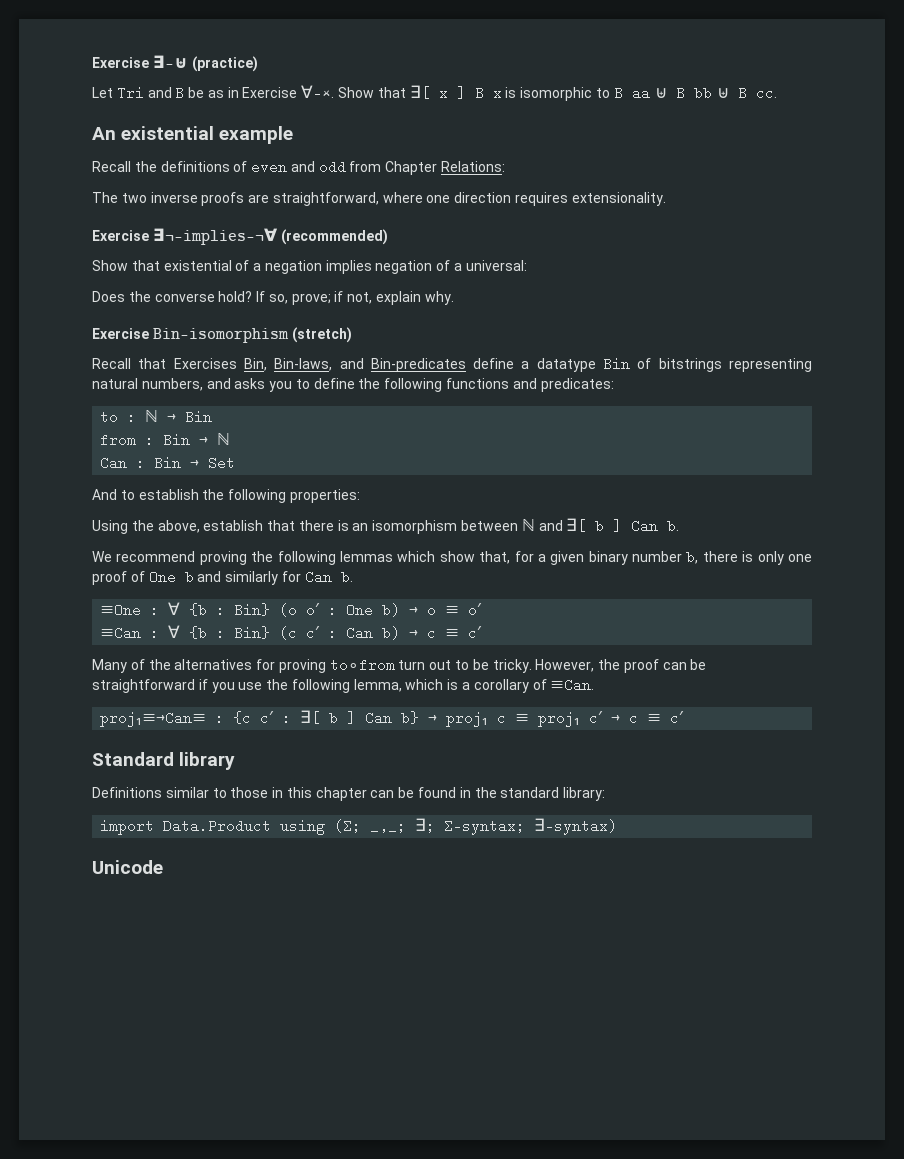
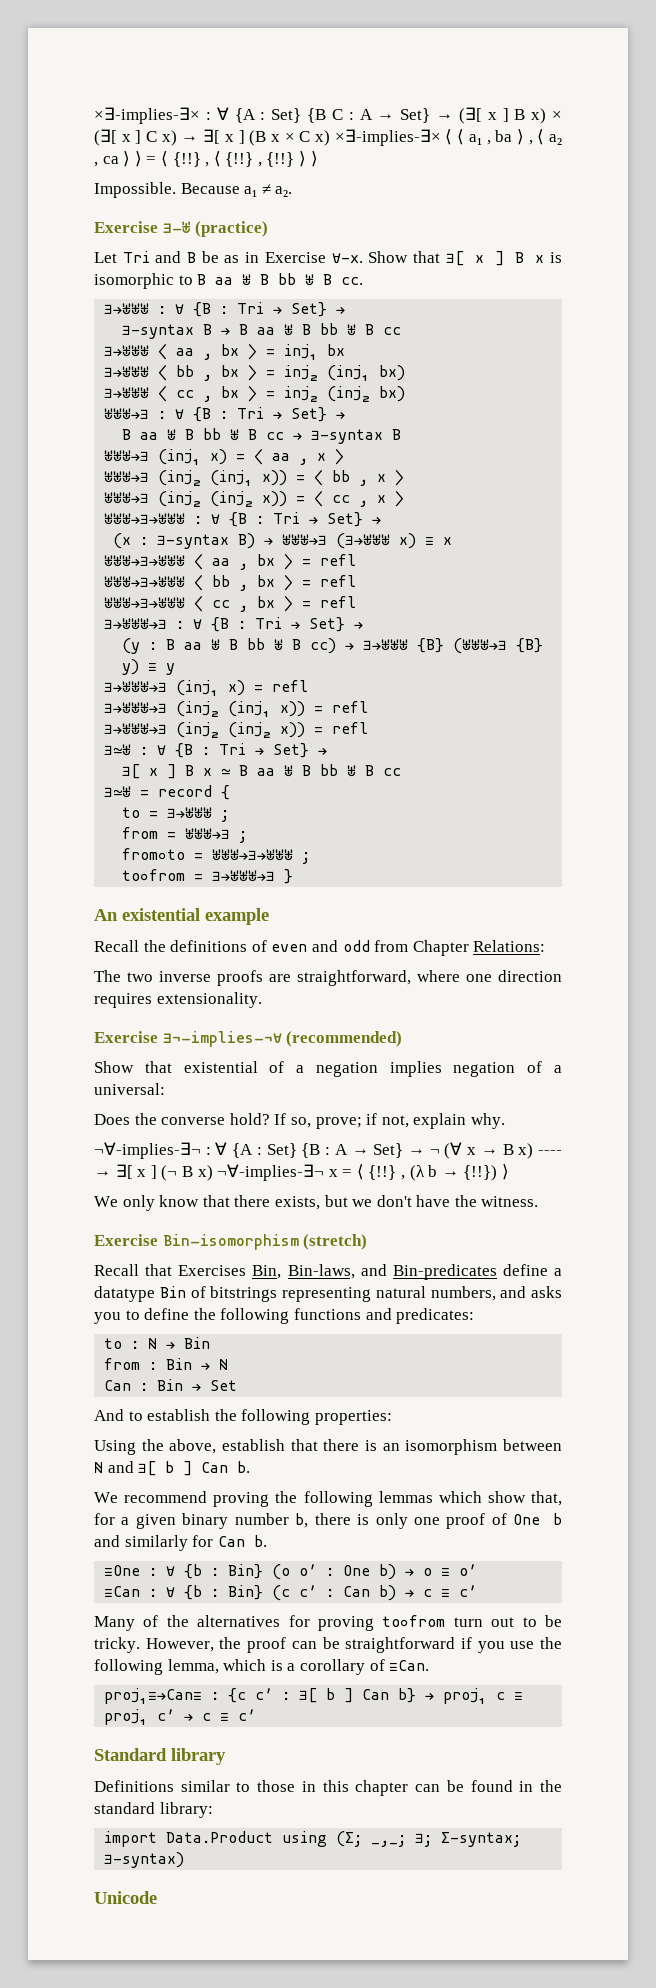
(92, 62) none -> [94,107,562,124] [94,129,562,146] [94,151,318,167] [94,182,293,198] ×∃-implies-∃× : ∀ {A : Set} {B C : A → Set} → (∃[ x ] B x) × (∃[ x ] C x) → ∃[ x ] (B x × C x) ×∃-implies-∃× ⟨ ⟨ a₁ , ba ⟩ , ⟨ a₂ , ca ⟩ ⟩ = ⟨ {!!} , ⟨ {!!} , {!!} ⟩ ⟩ // Impossible. Because a₁ ≠ a₂. //
(777, 93) none -> [104,302,346,317] [122,323,402,339] [104,343,346,360] [104,364,406,381] [104,385,406,402] [104,407,346,422] [122,428,402,444] [104,448,345,465] [104,469,405,486] [104,490,405,507] [104,512,382,527] [113,533,453,549] [104,553,357,570] [104,574,357,591] [104,595,357,612] [104,617,364,632] [122,638,544,654] [122,659,176,675] [104,680,309,696] [104,701,369,717] [104,722,369,738] [104,743,328,758] [122,764,402,779] [104,785,231,800] [122,807,230,822] [122,827,248,843] [122,848,311,864] [122,869,294,884] // ∃→⊎⊎⊎ : ∀ {B : Tri → Set} → // ∃-syntax B → B aa ⊎ B bb ⊎ B cc // ∃→⊎⊎⊎ ⟨ aa , bx ⟩ = inj₁ bx // ∃→⊎⊎⊎ ⟨ bb , bx ⟩ = inj₂ (inj₁ bx) // ∃→⊎⊎⊎ ⟨ cc , bx ⟩ = inj₂ (inj₂ bx) // ⊎⊎⊎→∃ : ∀ {B : Tri → Set} → // B aa ⊎ B bb ⊎ B cc → ∃-syntax B // ⊎⊎⊎→∃ (inj₁ x) = ⟨ aa , x ⟩ // ⊎⊎⊎→∃ (inj₂ (inj₁ x)) = ⟨ bb , x ⟩ // ⊎⊎⊎→∃ (inj₂ (inj₂ x)) = ⟨ cc , x ⟩ // ⊎⊎⊎→∃→⊎⊎⊎ : ∀ {B : Tri → Set} → // (x : ∃-syntax B) → ⊎⊎⊎→∃ (∃→⊎⊎⊎ x) ≡ x // ⊎⊎⊎→∃→⊎⊎⊎ ⟨ aa , bx ⟩ = refl // ⊎⊎⊎→∃→⊎⊎⊎ ⟨ bb , bx ⟩ = refl // ⊎⊎⊎→∃→⊎⊎⊎ ⟨ cc , bx ⟩ = refl // ∃→⊎⊎⊎→∃ : ∀ {B : Tri → Set} → // (y : B aa ⊎ B bb ⊎ B cc) → ∃→⊎⊎⊎ {B} (⊎⊎⊎→∃ {B} y) ≡ y // ∃→⊎⊎⊎→∃ (inj₁ x) = refl // ∃→⊎⊎⊎→∃ (inj₂ (inj₁ x)) = refl // ∃→⊎⊎⊎→∃ (inj₂ (inj₂ x)) = refl // ∃≃⊎ : ∀ {B : Tri → Set} → // ∃[ x ] B x ≃ B aa ⊎ B bb ⊎ B cc // ∃≃⊎ = record { // to = ∃→⊎⊎⊎ ; // from = ⊎⊎⊎→∃ ; // from∘to = ⊎⊎⊎→∃→⊎⊎⊎ ; // to∘from = ∃→⊎⊎⊎→∃ }
(454, 298) none -> [94,1142,563,1159] [94,1164,510,1181] [94,1195,539,1211] // ¬∀-implies-∃¬ : ∀ {A : Set} {B : A → Set} → ¬ (∀ x → B x) ---- → ∃[ x ] (¬ B x) ¬∀-implies-∃¬ x = ⟨ {!!} , (λ b → {!!}) ⟩ // We only know that there exists, but we don't have the witness.

